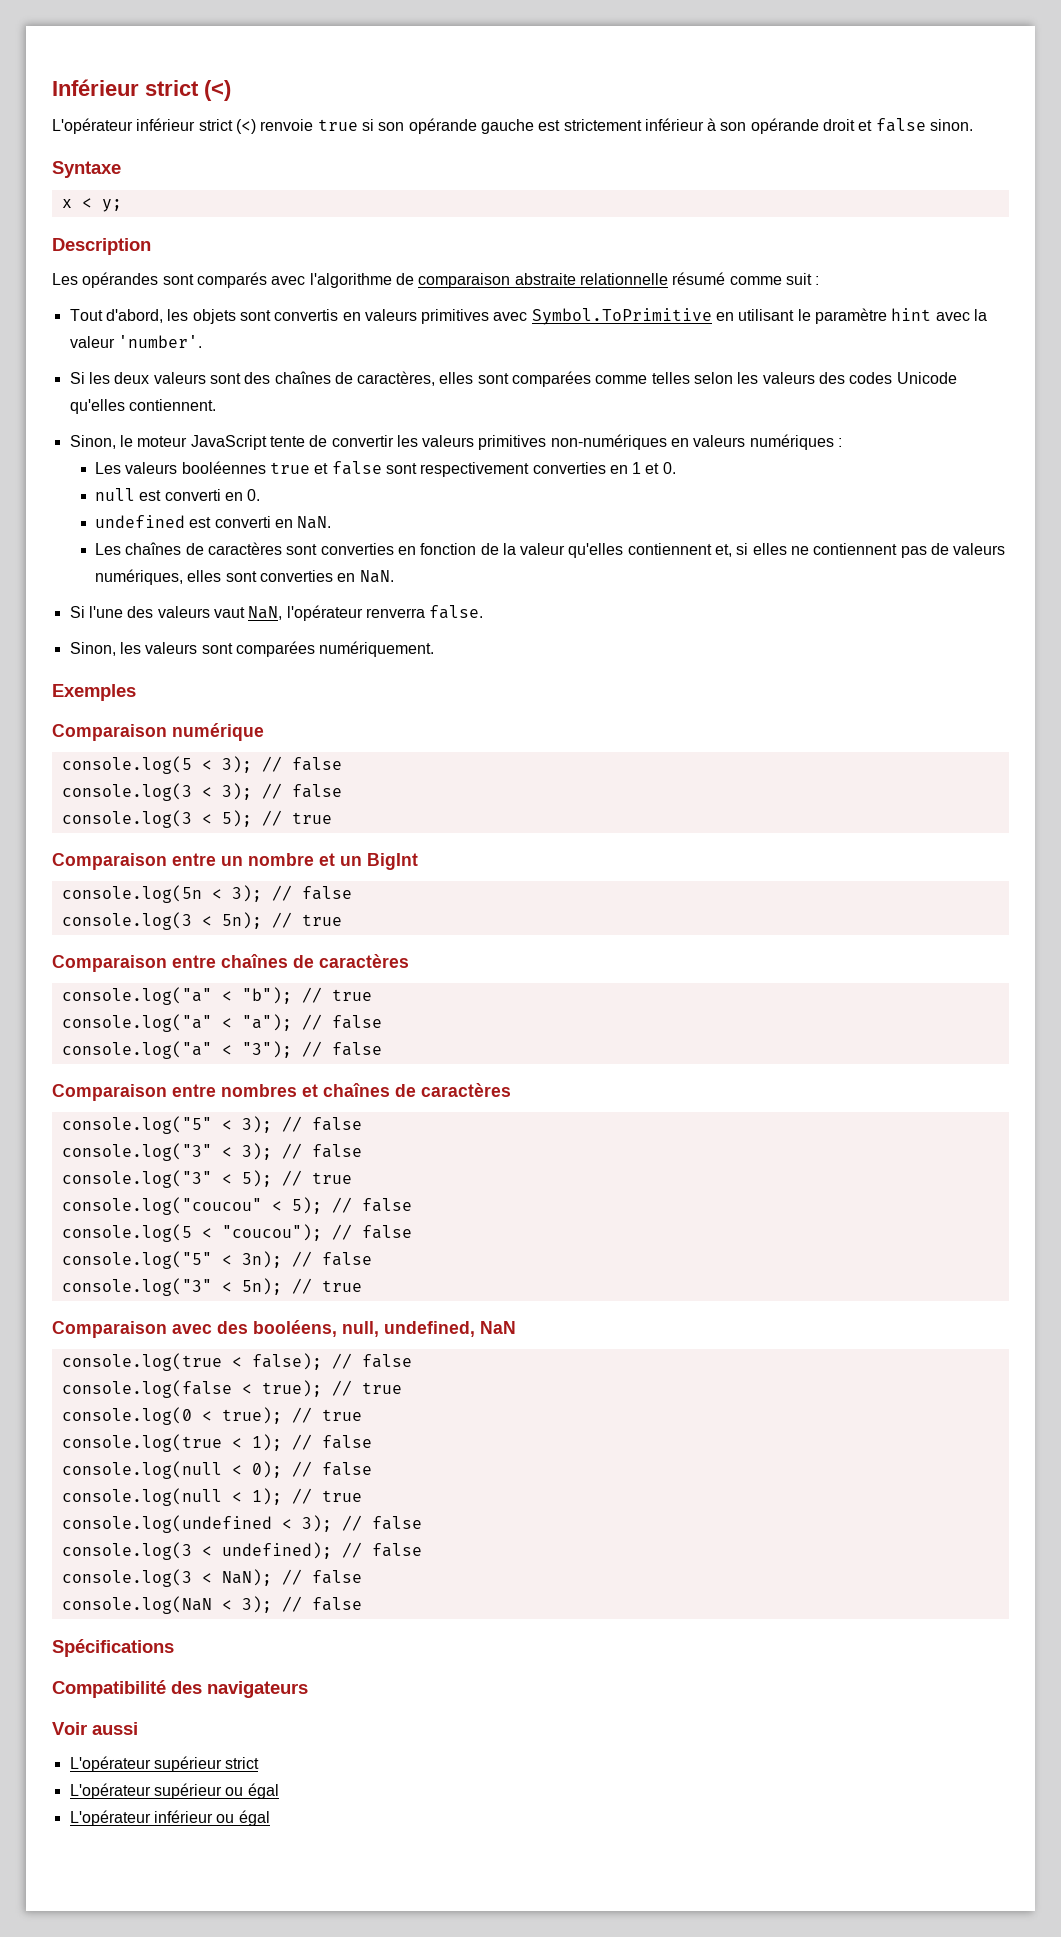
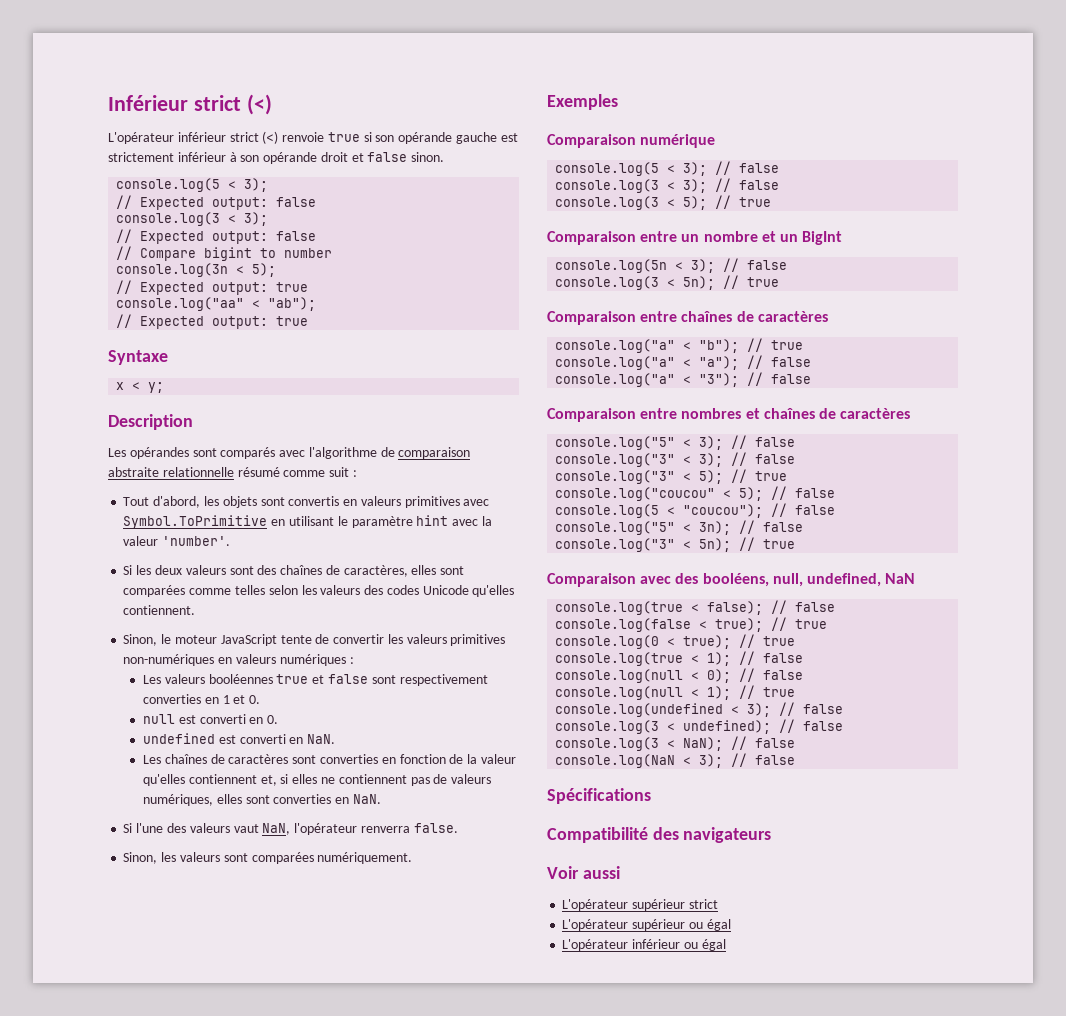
(974, 125) none -> [116,178,269,192] [116,195,317,210] [116,212,269,226] [116,229,317,244] [116,246,333,261] [116,263,277,277] [116,280,309,295] [116,297,317,311] [116,314,309,329] // console.log(5 < 3); // // Expected output: false // console.log(3 < 3); // // Expected output: false // // Compare bigint to number // console.log(3n < 5); // // Expected output: true // console.log("aa" < "ab"); // // Expected output: true

